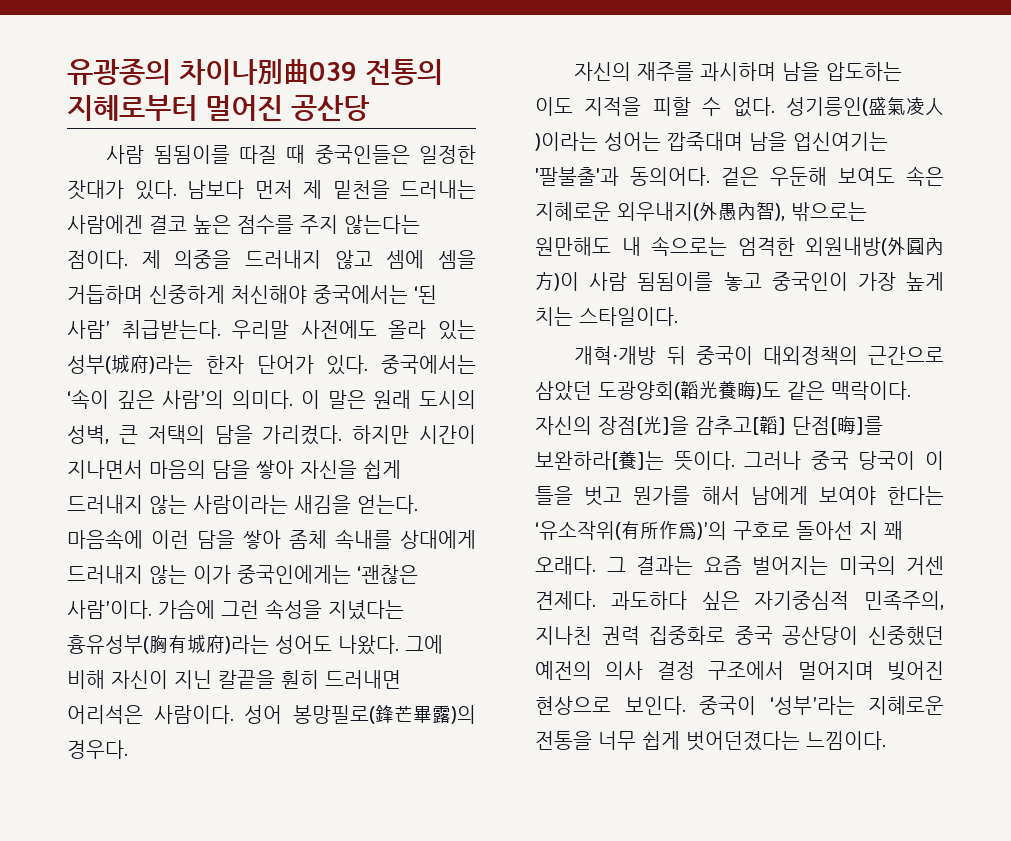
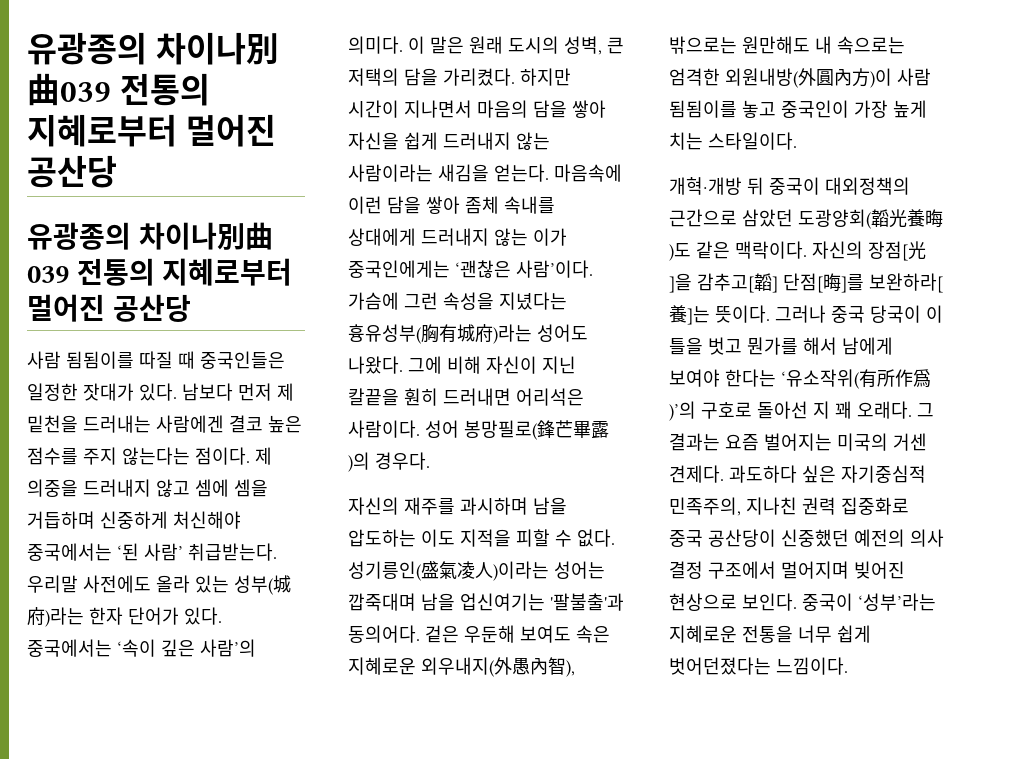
[67,59,443,85] [67,95,370,121] 유광종의 차이나別曲039 전통의 지혜로부터 멀어진 공산당 -> [27,32,279,65] [27,73,210,106] [27,114,276,147] [27,155,117,188] [27,222,273,250] [27,258,293,286] [27,294,191,322] 유광종의 차이나別曲039 전통의 지혜로부터 멀어진 공산당 // 유광종의 차이나別曲039 전통의 지혜로부터 멀어진 공산당

